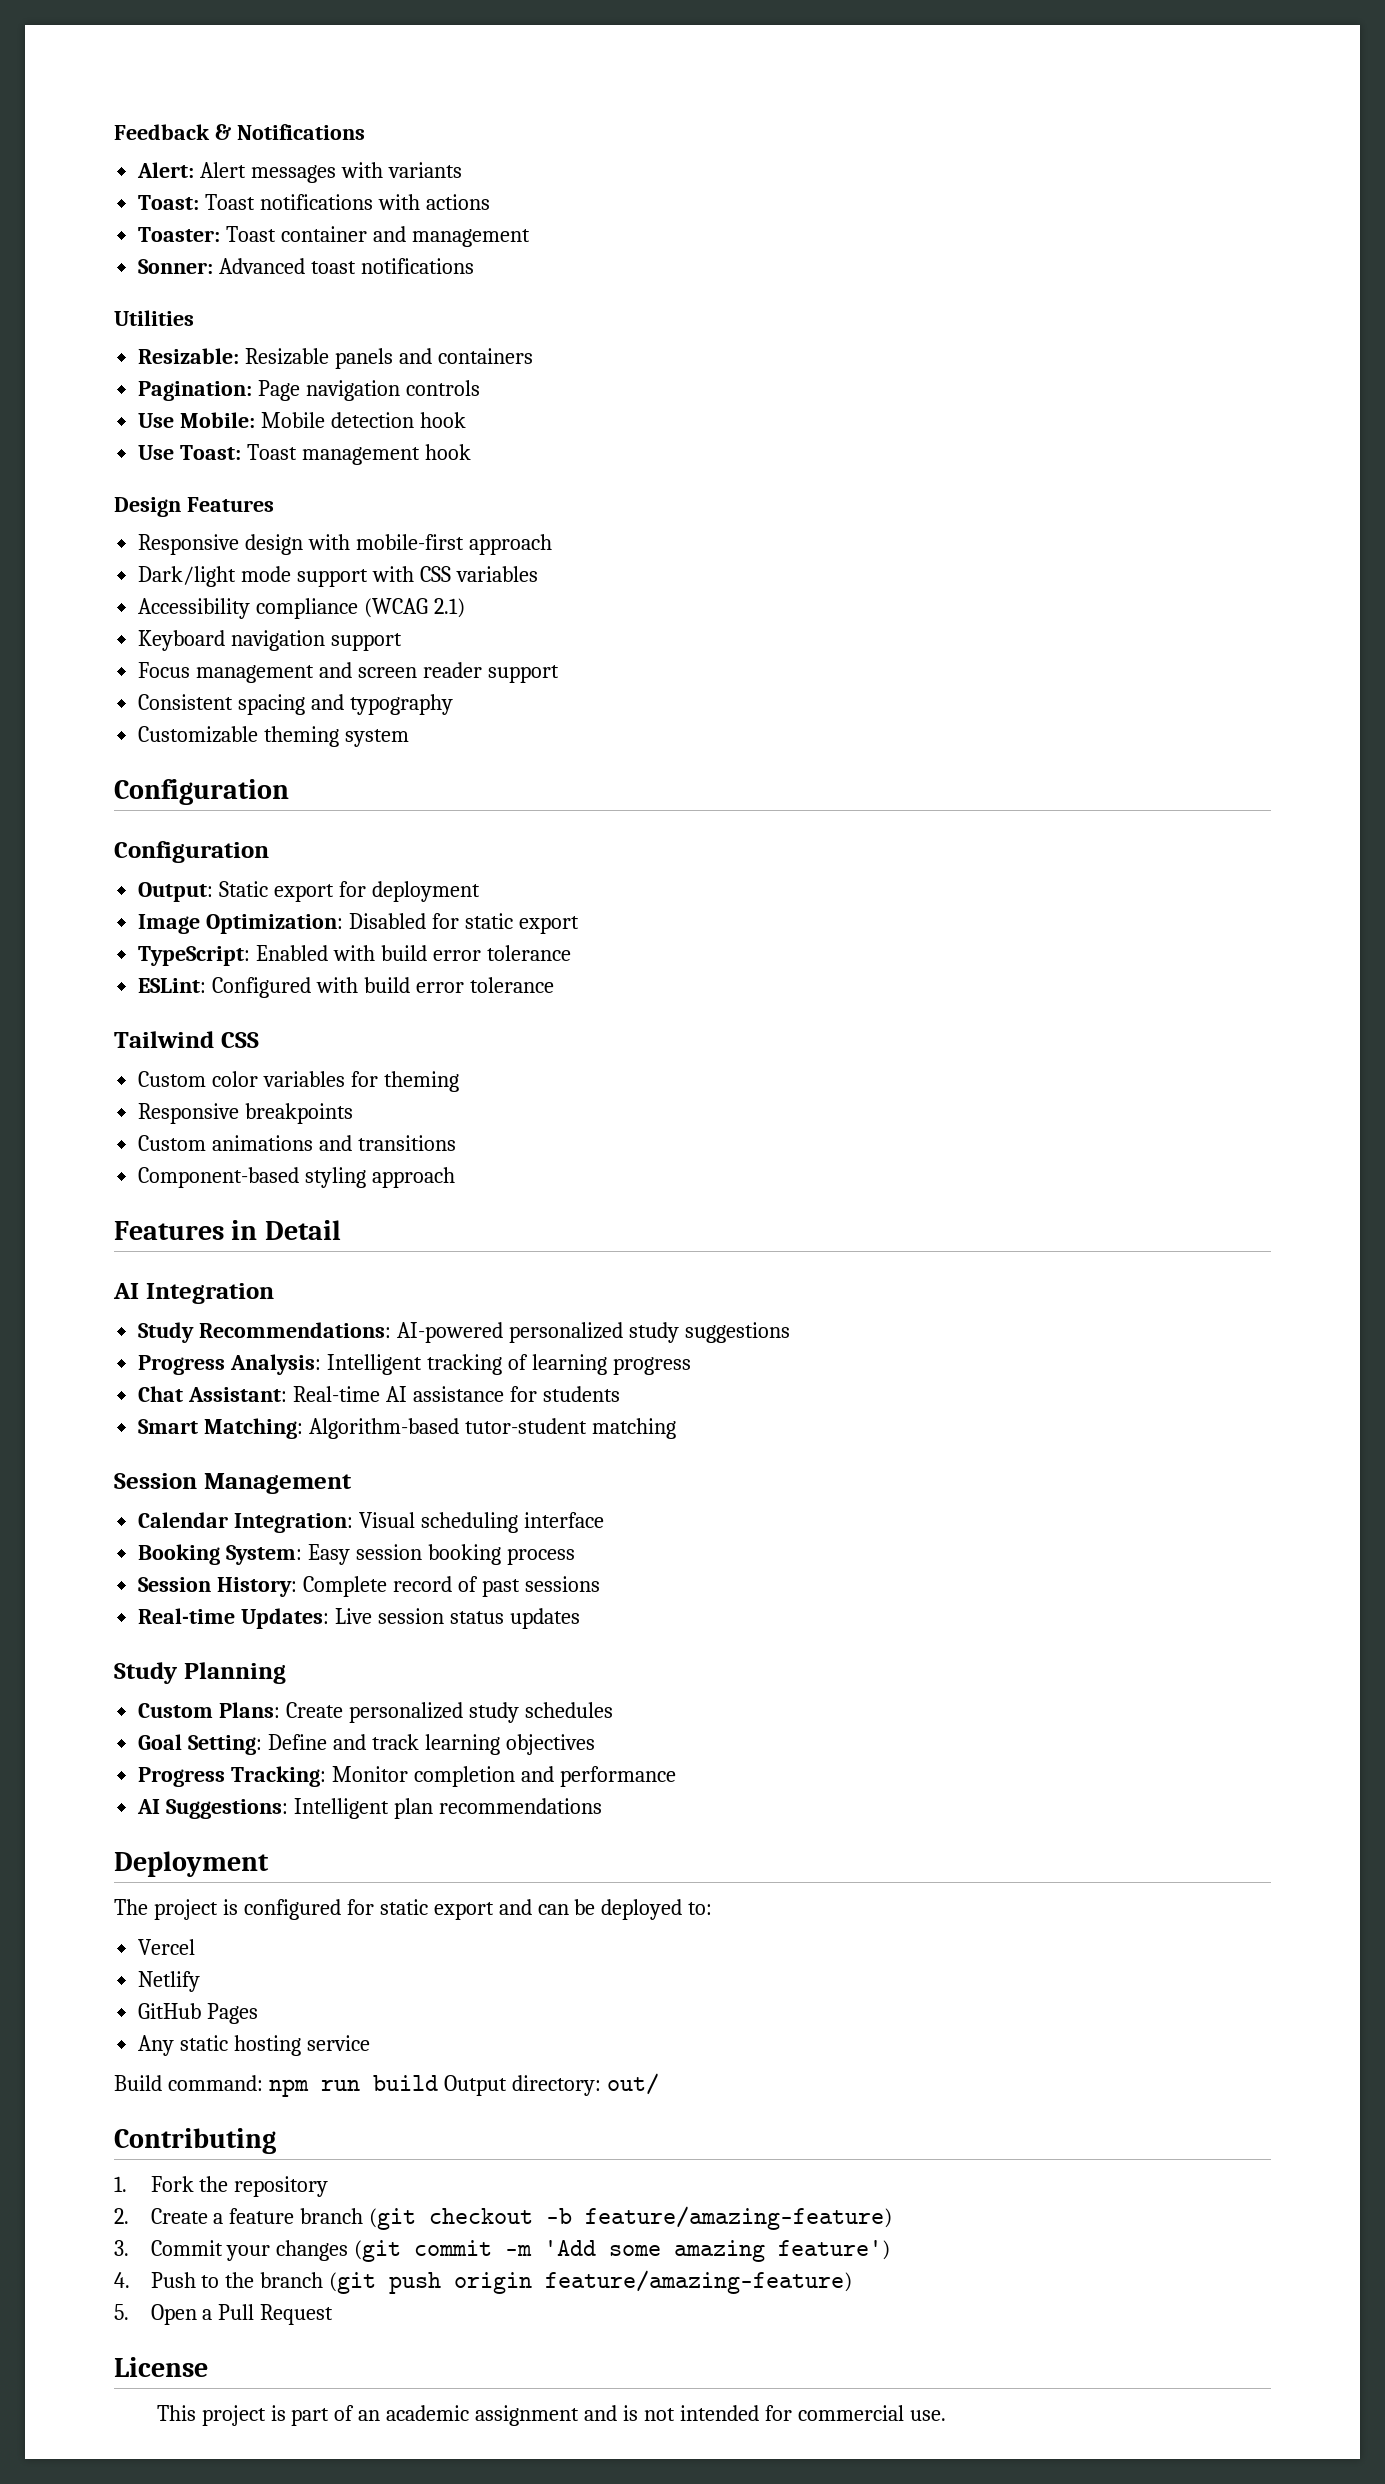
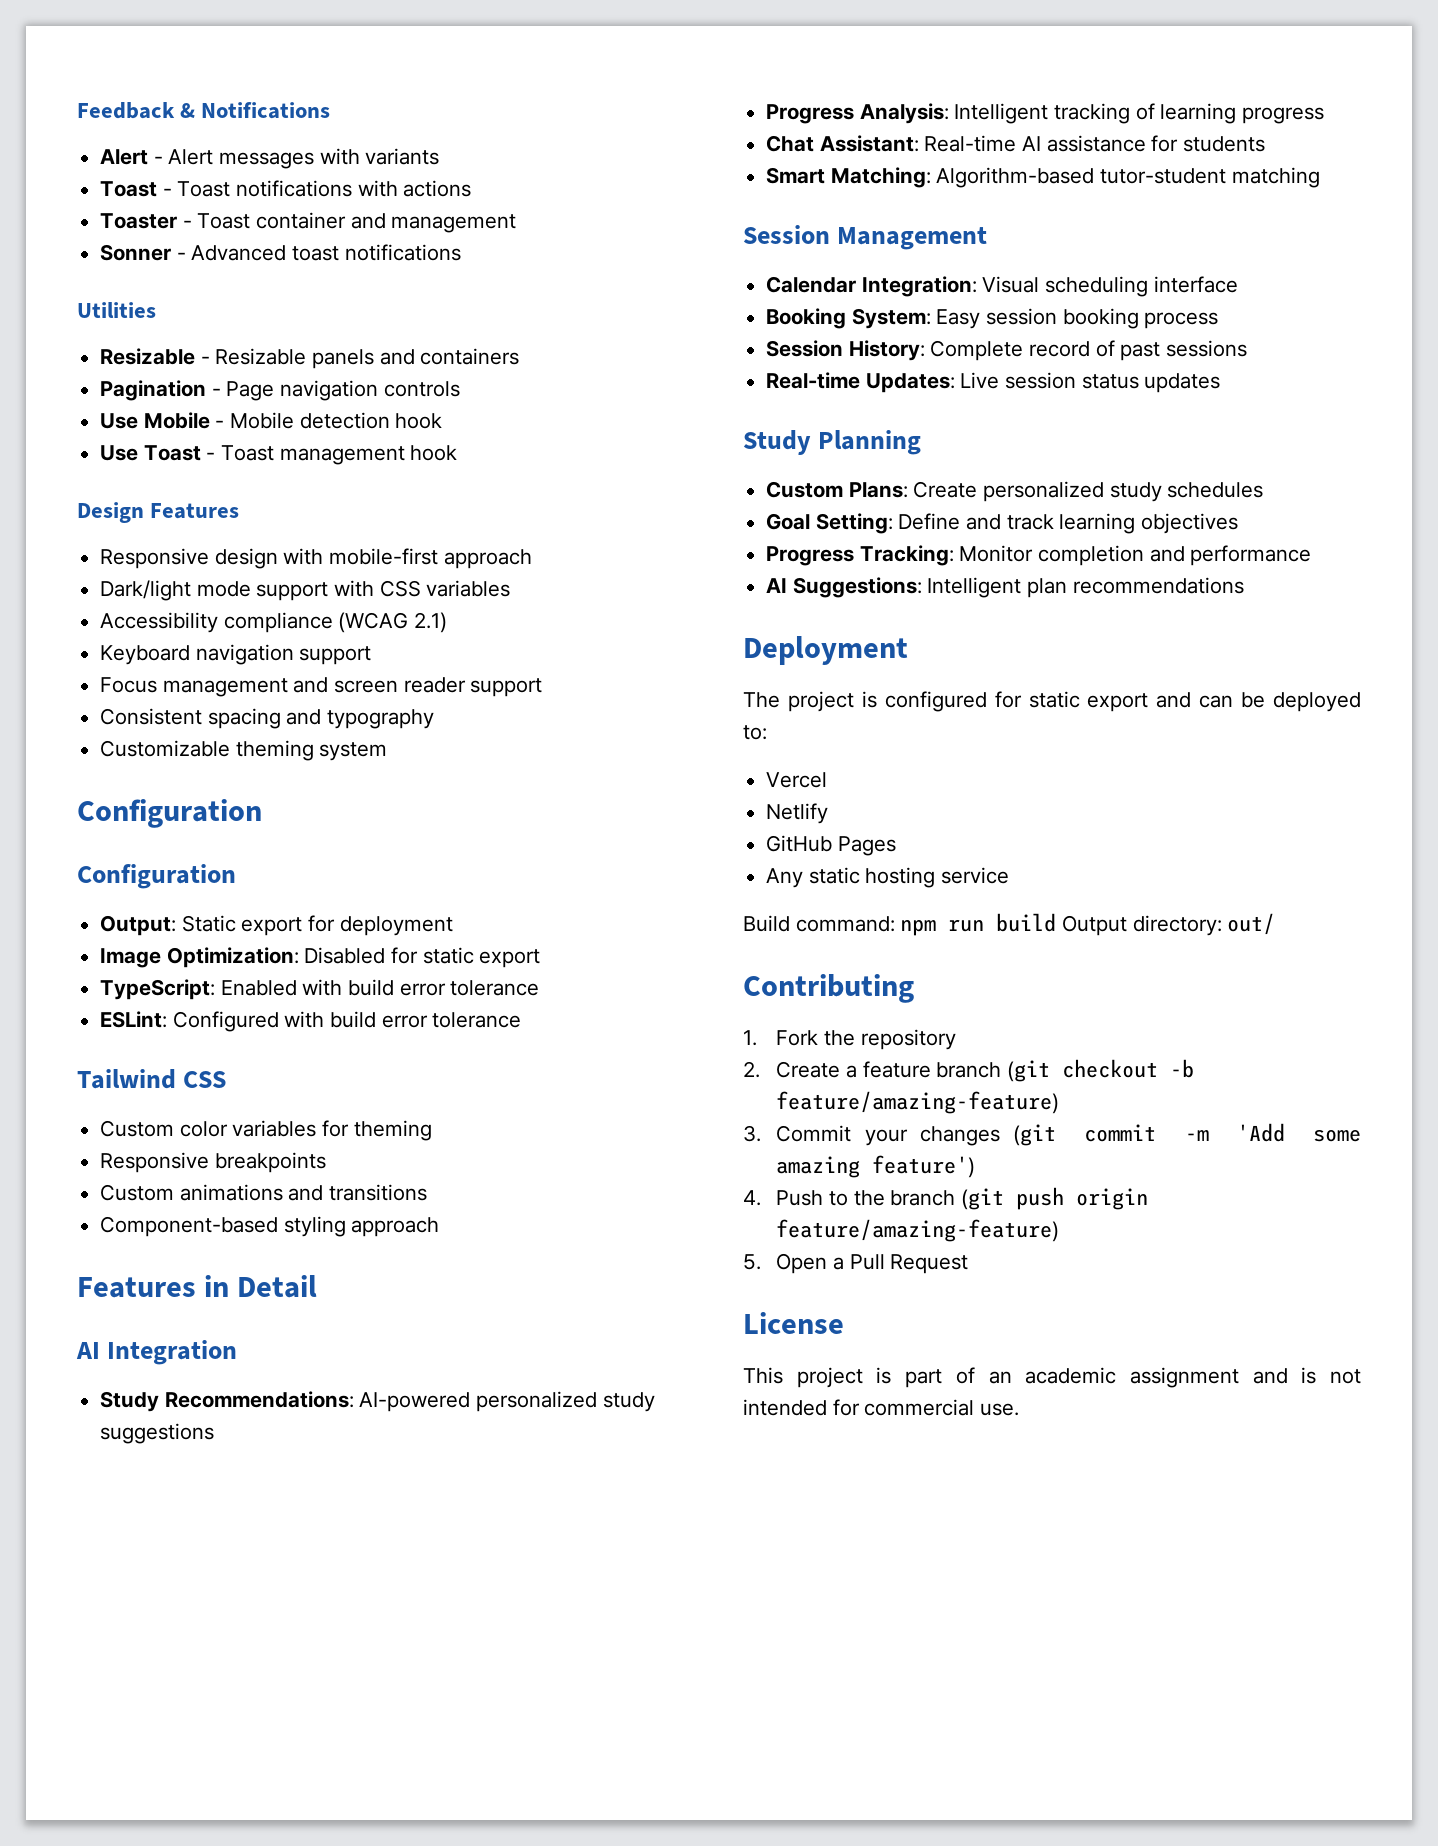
[137,162,195,178] Alert: -> [100,149,163,165] Alert -
[138,195,200,210] Toast: -> [100,181,172,197] Toast -
[138,227,221,242] Toaster: -> [100,213,192,229] Toaster -
[138,259,214,274] Sonner: -> [100,244,186,261] Sonner -
[138,348,240,364] Resizable: -> [100,348,210,365] Resizable -
[138,381,253,401] Pagination: -> [100,380,221,401] Pagination -
[180,412,256,428] Mobile: -> [143,412,225,429] Mobile -
[180,445,242,460] Toast: -> [143,445,216,461] Toast -

